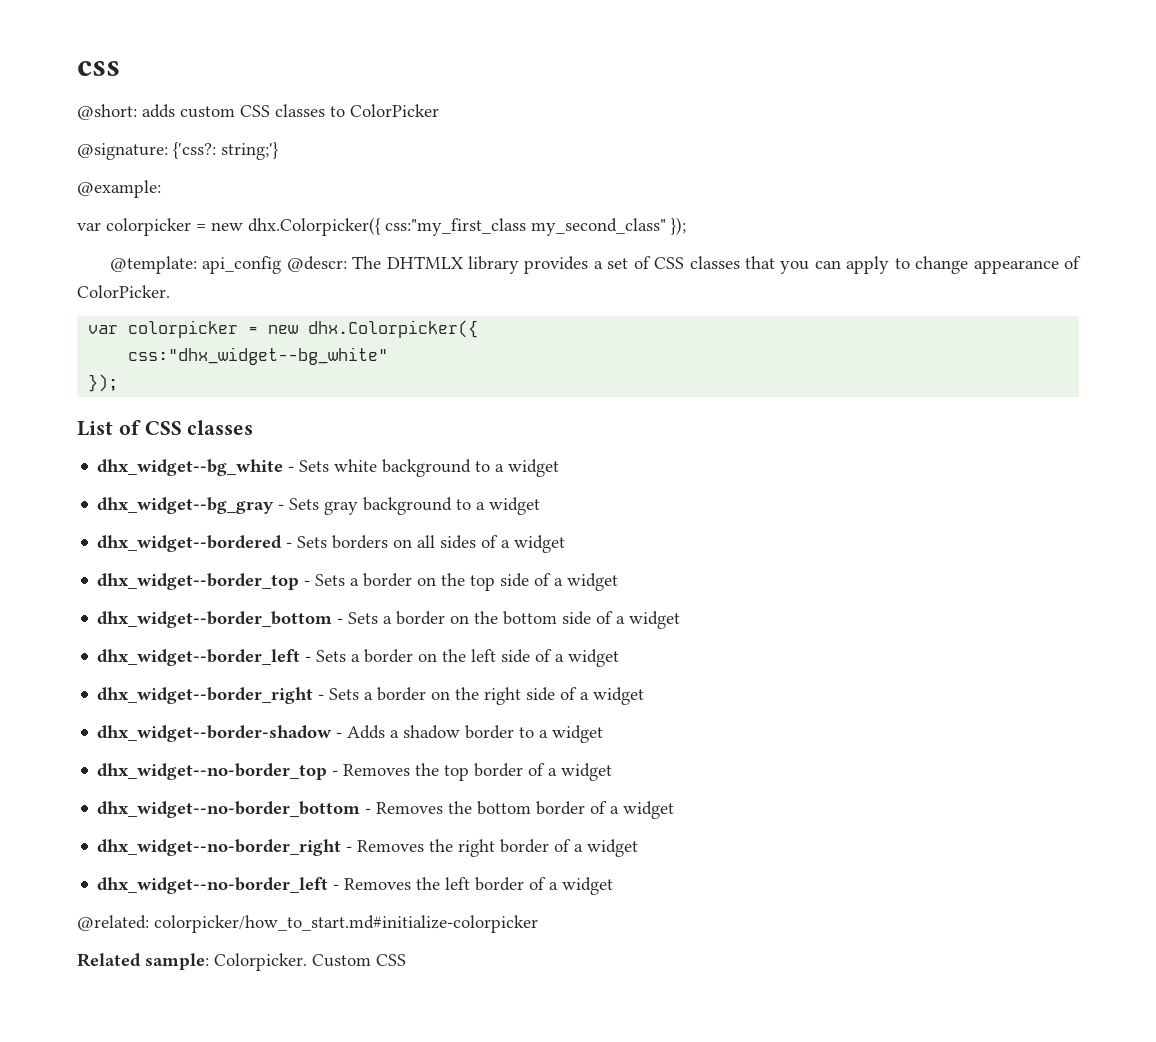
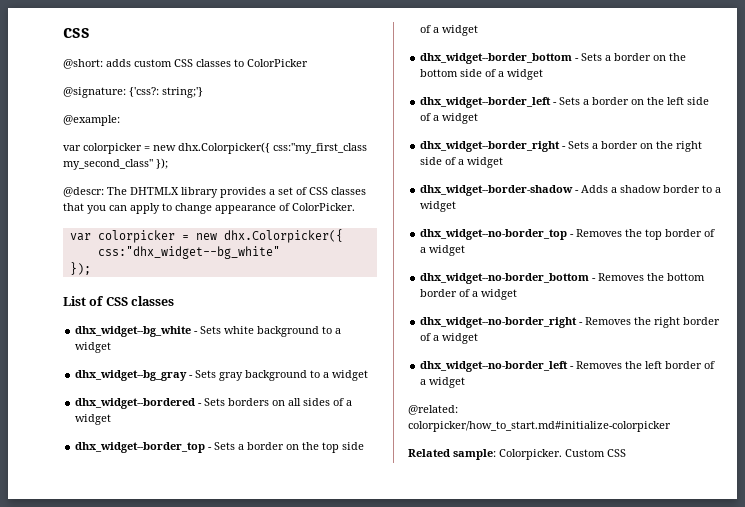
[109,256,282,274] @template: api_config -> (168, 163) none

